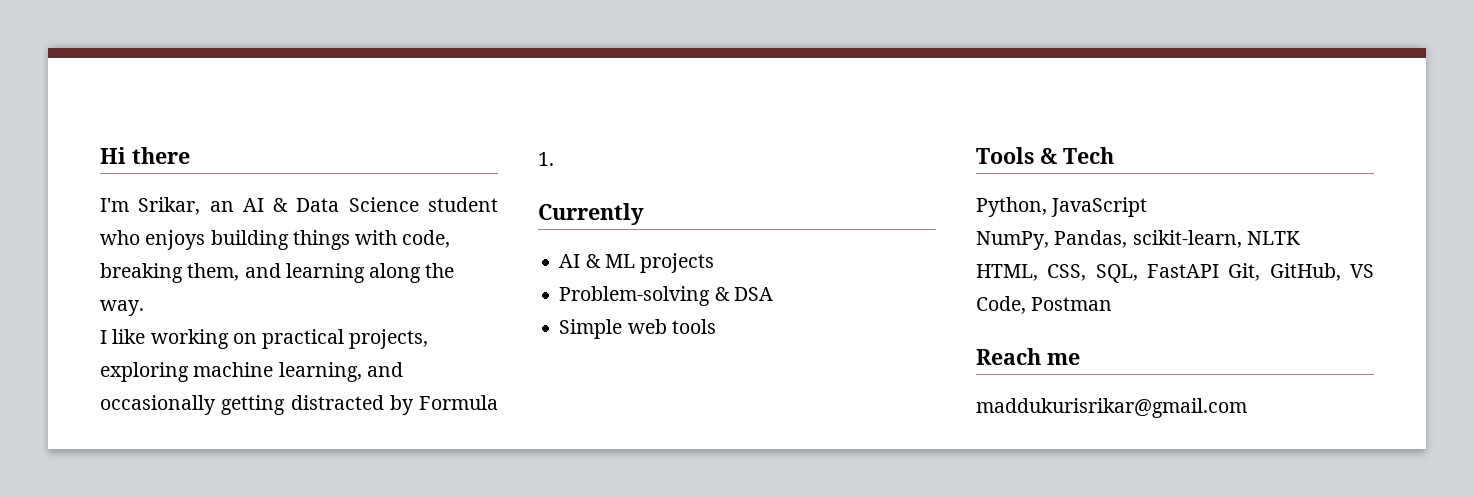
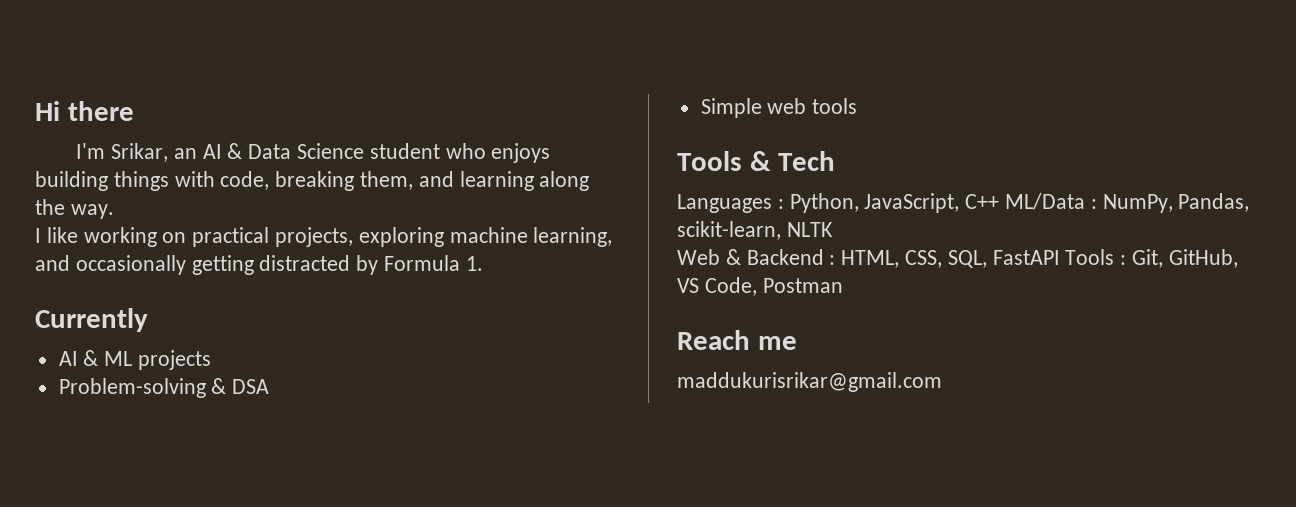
[976,197,1148,217] Python, JavaScript // -> [677,193,1097,213] Languages : Python, JavaScript, C++ ML/Data :
(1300, 238) none -> [677,249,836,265] Web & Backend :
(1219, 271) none -> [1065,249,1127,265] Tools :

